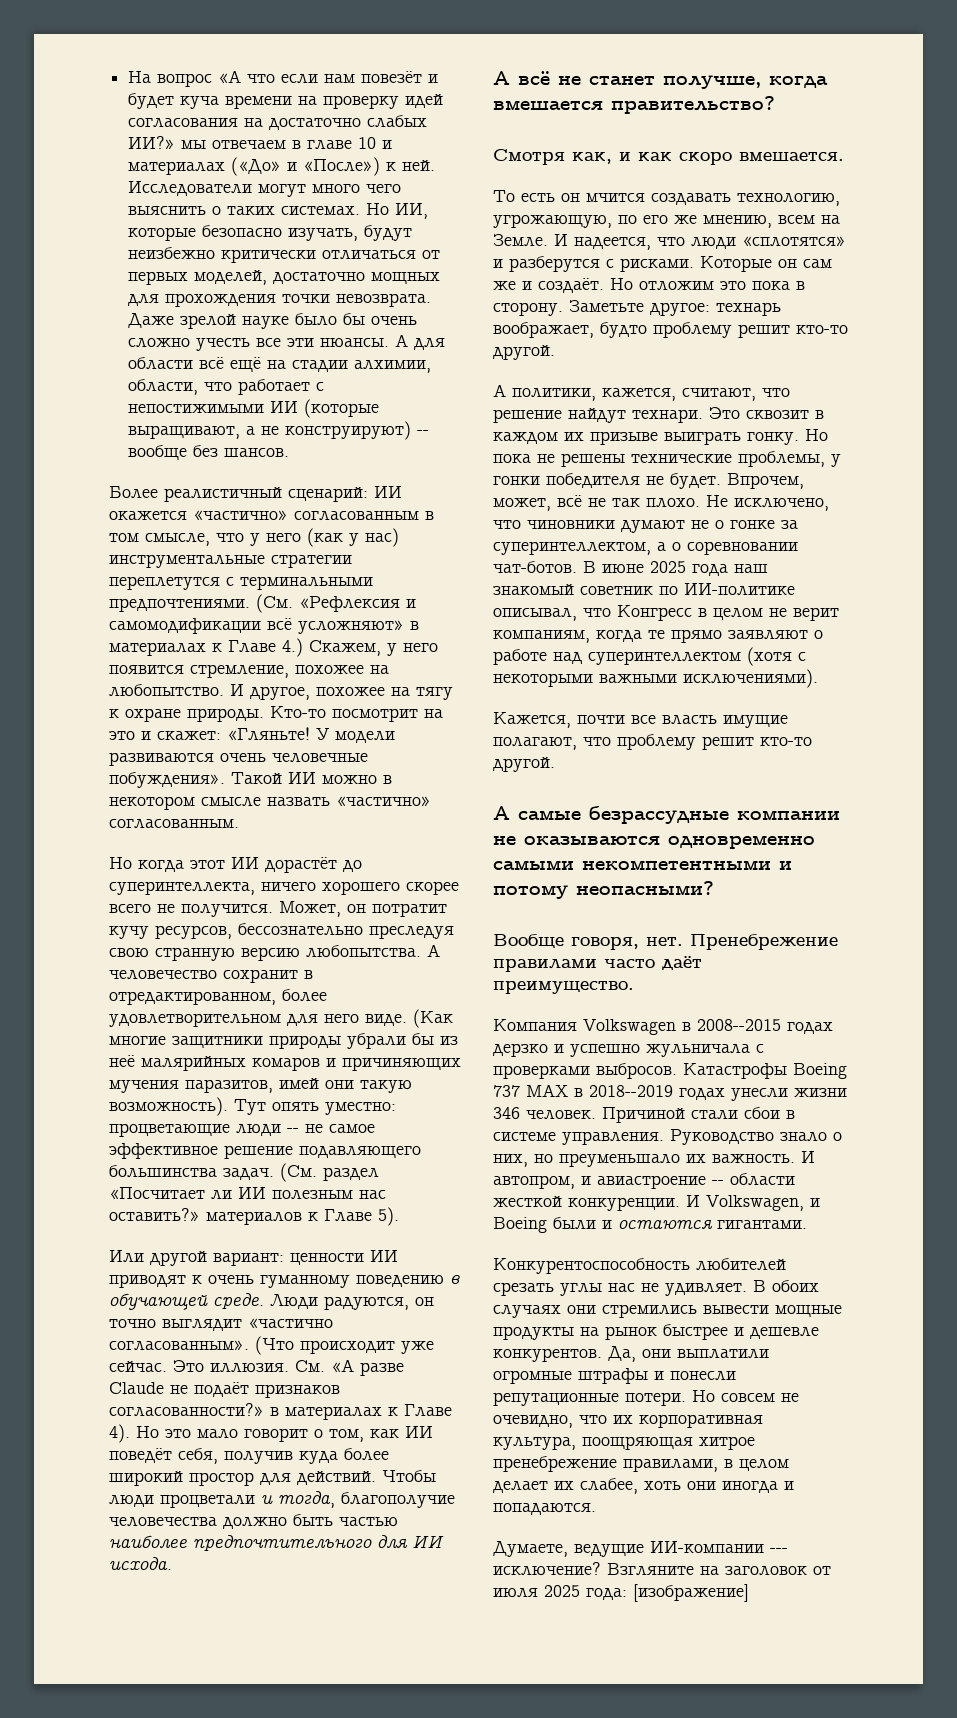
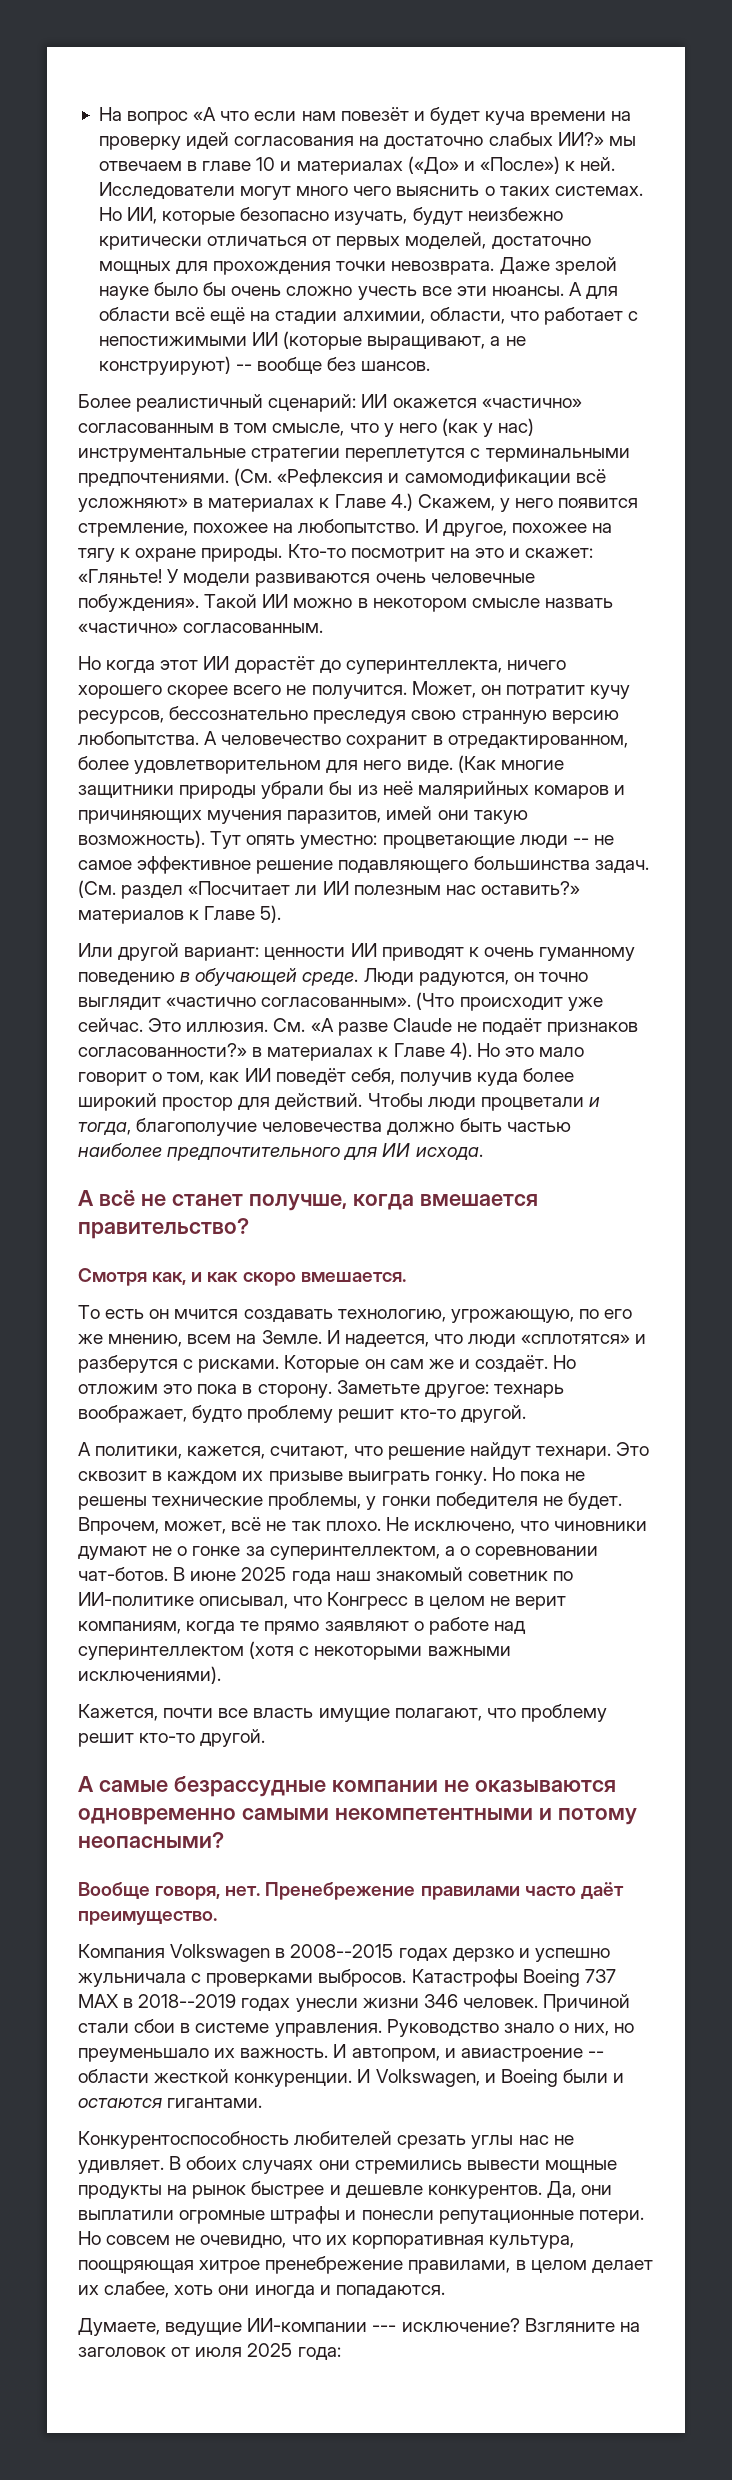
[633,1584,749,1602] [изображение] -> (341, 2353) none

